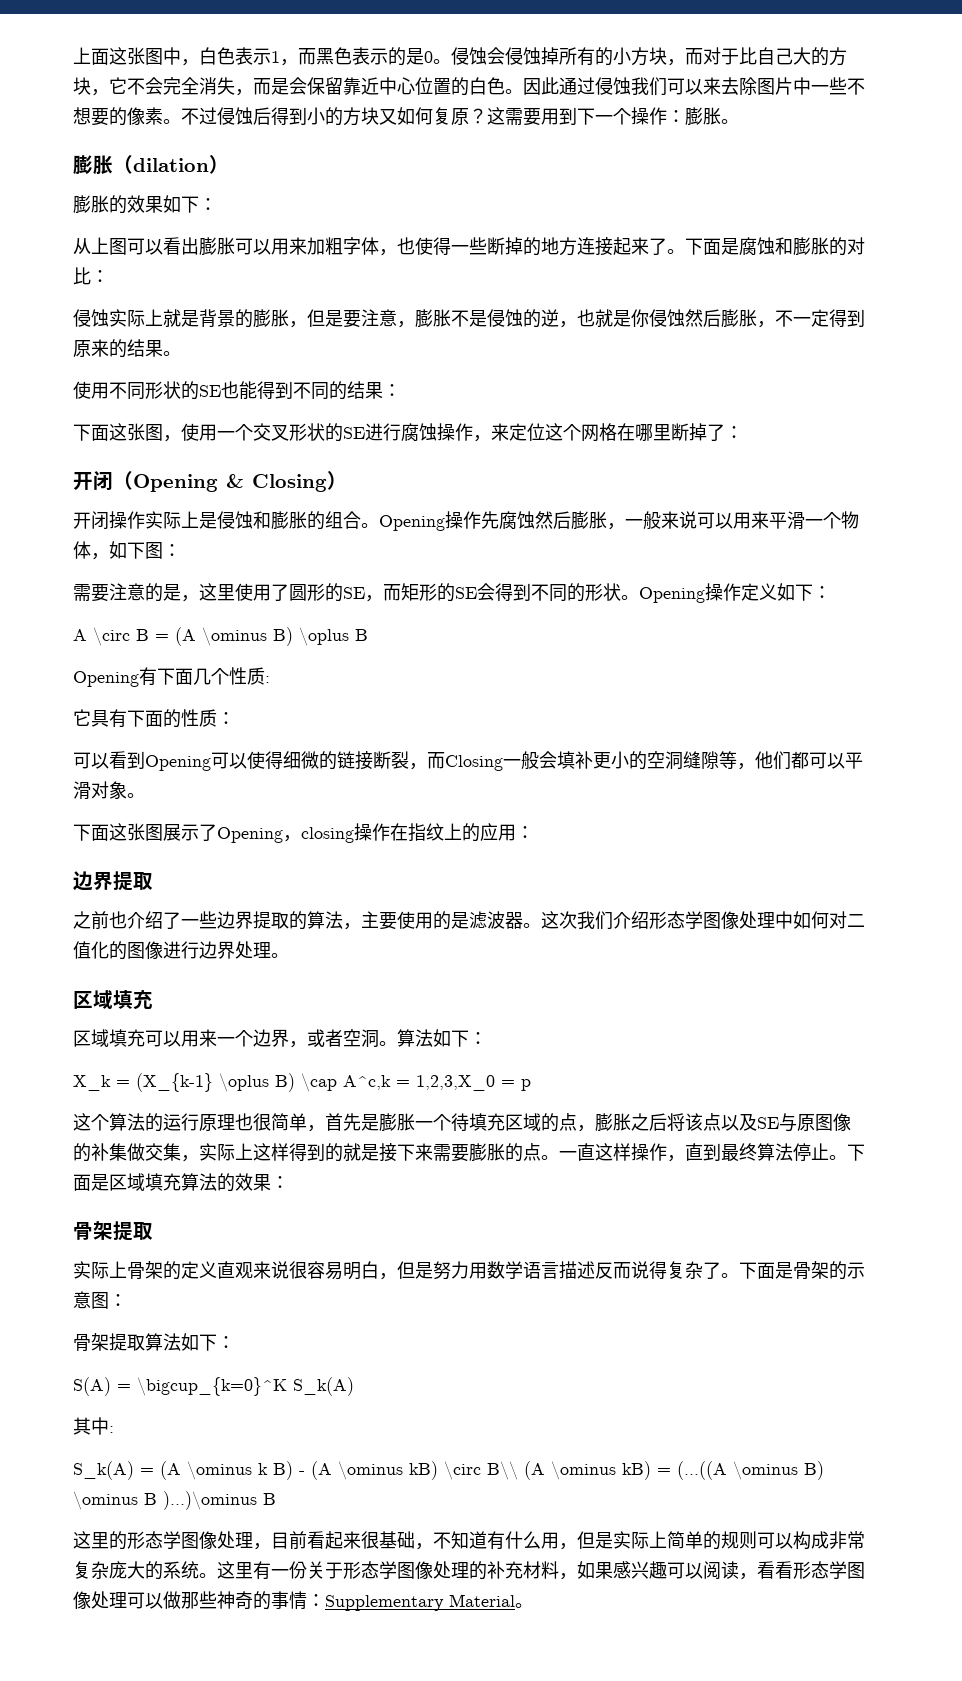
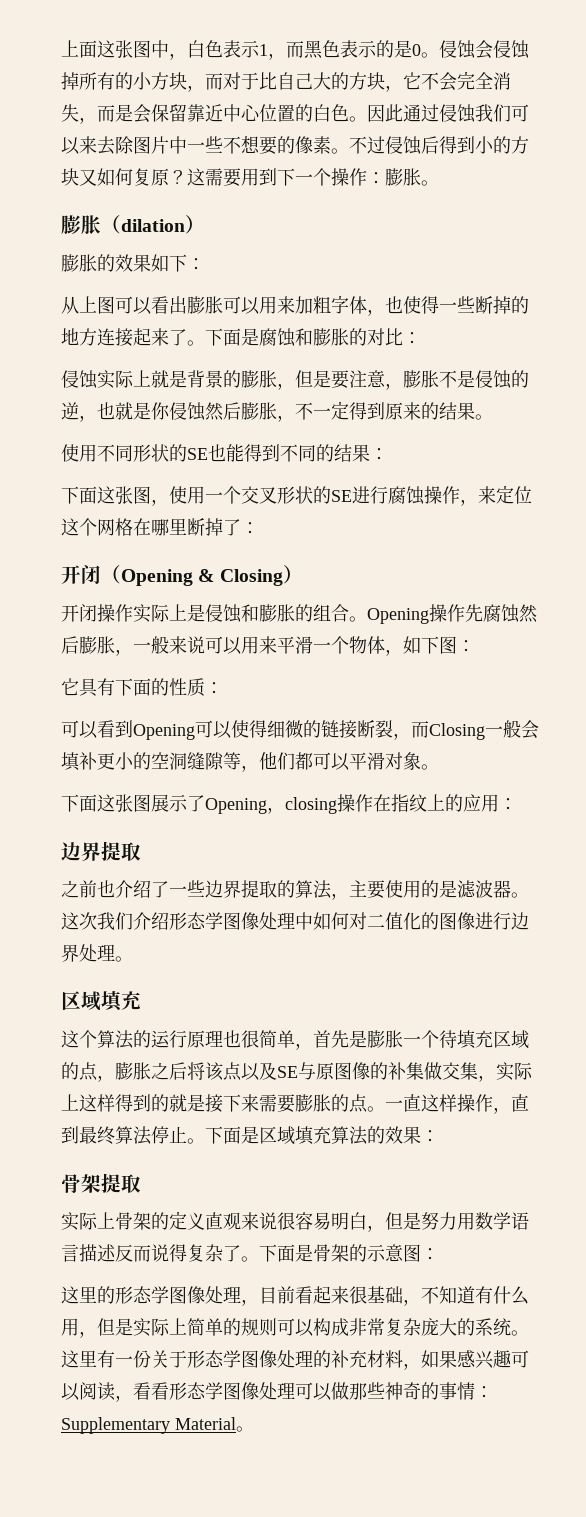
[73,583,831,603] [73,627,368,646] [73,667,270,687] // 需要注意的是，这里使用了圆形的SE，而矩形的SE会得到不同的形状。Opening操作定义如下： // A \circ B = (A \ominus B) \oplus B // Opening有下面几个性质: -> (475, 646) none
[73,1029,487,1048] [73,1073,531,1092] // 区域填充可以用来一个边界，或者空洞。算法如下： // X_k = (X_{k-1} \oplus B) \cap A^c,k = 1,2,3,X_0 = p -> (141, 1000) none
[73,1333,235,1351] [73,1377,354,1396] [73,1417,114,1435] [73,1461,824,1480] [73,1491,276,1510] // 骨架提取算法如下： // S(A) = \bigcup_{k=0}^K S_k(A) // 其中: // S_k(A) = (A \ominus k B) - (A \ominus kB) \circ B\\ (A \ominus kB) = (...((A \ominus B) \ominus B )...)\ominus B -> (439, 1254) none

